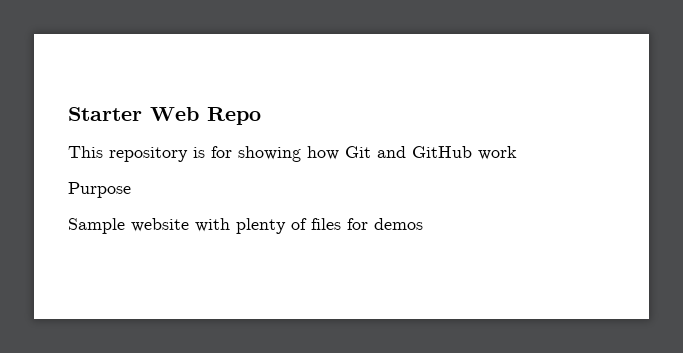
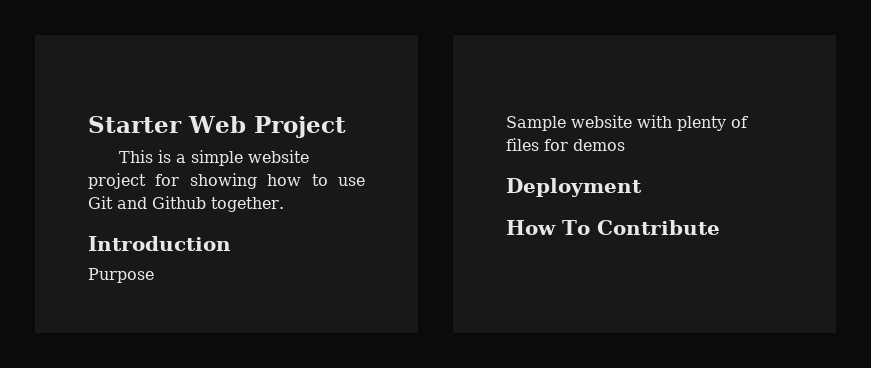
[207,107,261,125] Repo -> [253,116,346,138] Project
[109,146,517,162] repository is for showing how Git and GitHub work -> [158,150,310,166] [88,173,365,189] [88,196,284,212] [88,236,231,251] is a simple website project for showing how to use Git and Github together. // Introduction
(423, 224) none -> [506,178,642,197] [506,220,720,235] // Deployment // How To Contribute

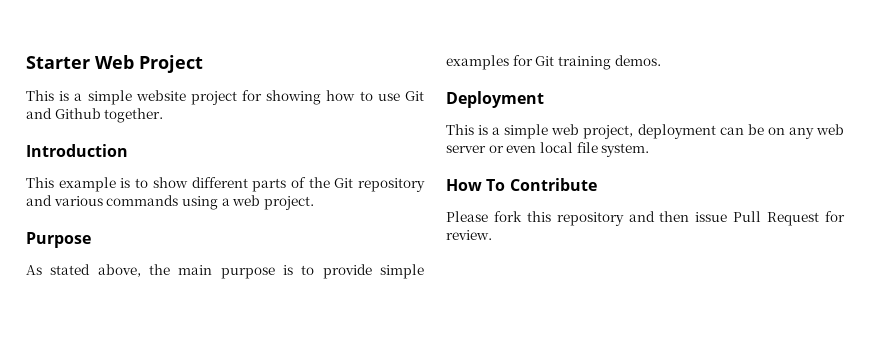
[88,268,154,283] [506,115,748,131] [506,138,625,151] [506,178,642,197] [506,220,720,235] Purpose // Sample website with plenty of files for demos // Deployment // How To Contribute -> [26,177,425,192] [26,195,314,210] [26,232,91,248] [26,264,424,279] [446,55,661,70] [446,91,544,108] [446,124,844,139] [446,142,650,157] [446,178,597,191] [446,211,845,226] [446,230,492,240] This example is to show different parts of the Git repository and various commands using a web project. // Purpose // As stated above, the main purpose is to provide simple examples for Git training demos. // Deployment // This is a simple web project, deployment can be on any web server or even local file system. // How To Contribute // Please fork this repository and then issue Pull Request for review.

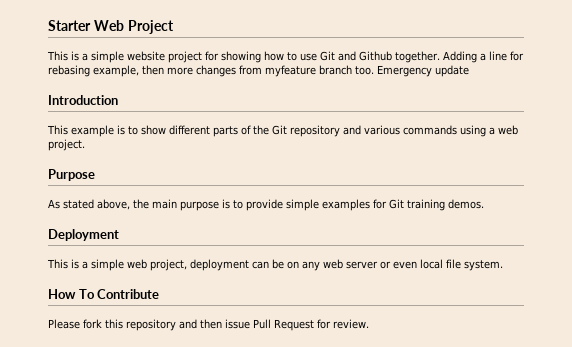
(164, 115) none -> [443,51,524,63] [48,65,469,77] Adding a line for rebasing example, then more changes from myfeature branch too. Emergency update

